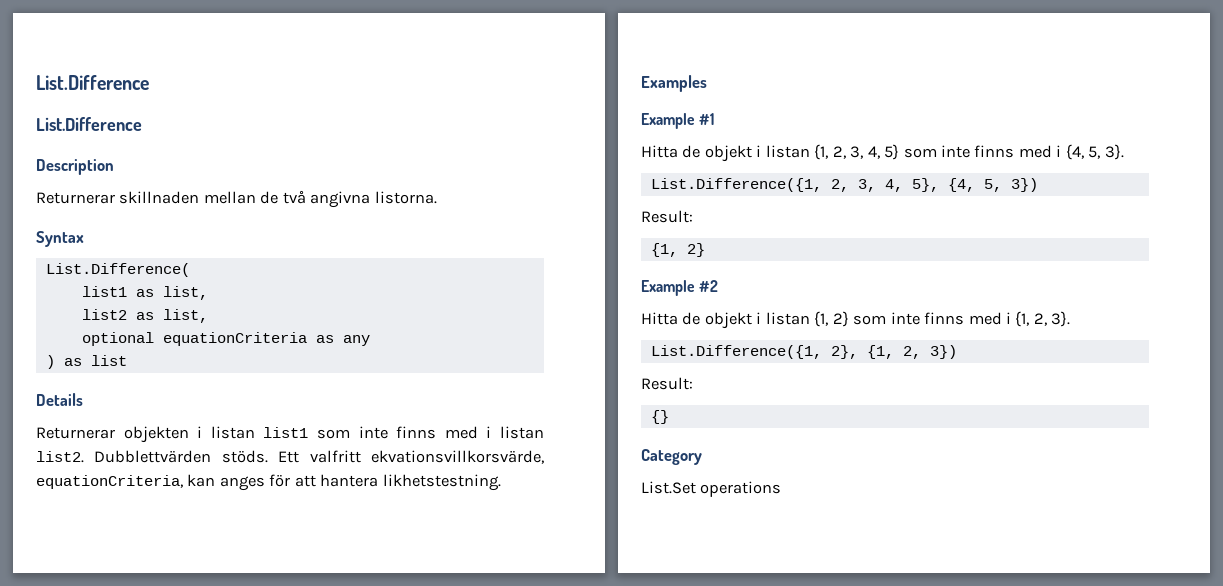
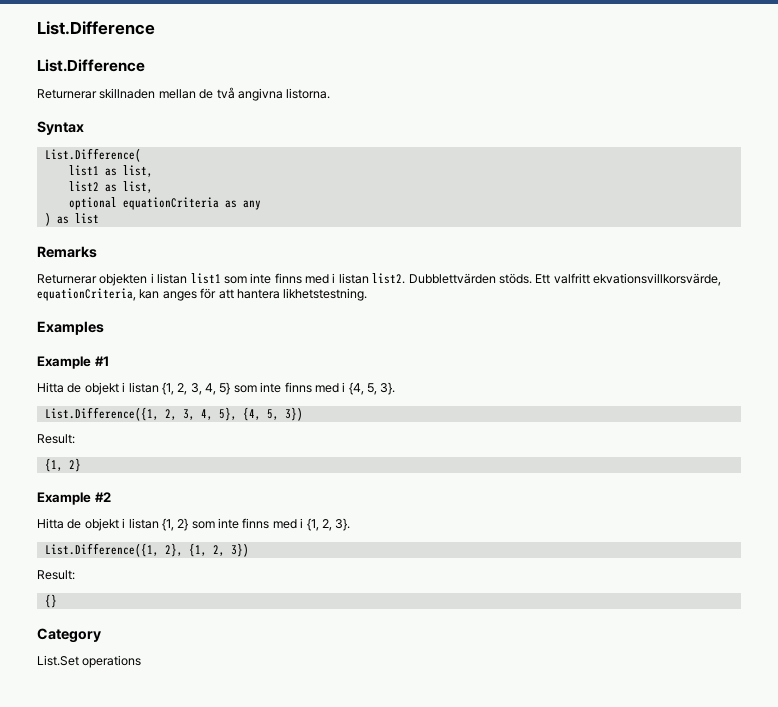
[36,159,114,175] // Description -> (145, 65) none
[36,393,83,406] Details -> [37,246,97,258] Remarks

